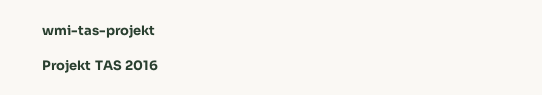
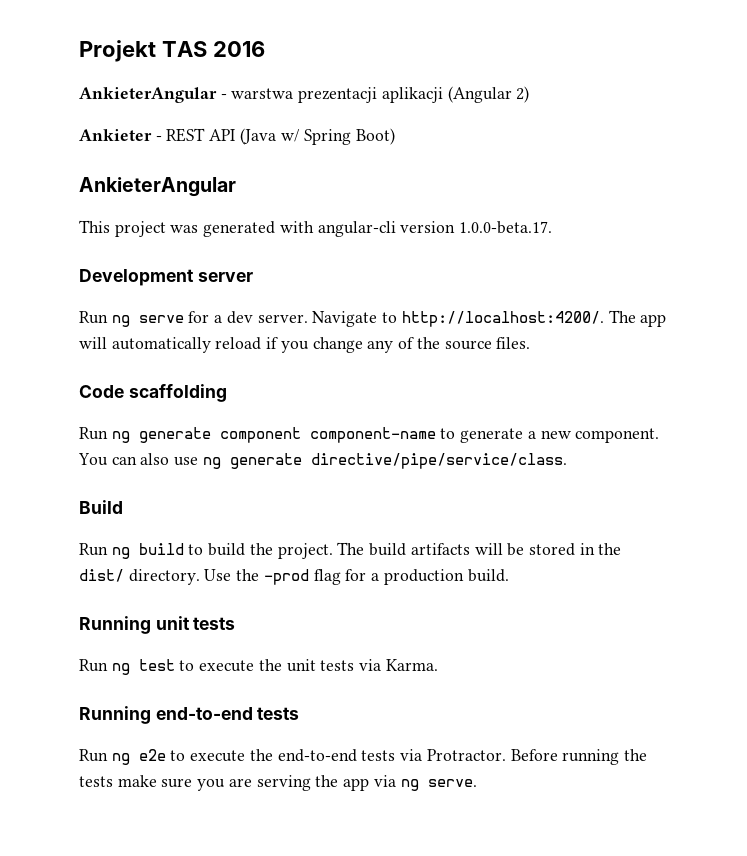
[42,24,155,38] wmi-tas-projekt // -> (79, 51) none
(159, 65) none -> [79,86,530,103] [79,128,396,145] [79,177,236,197] [79,220,553,237] [79,269,253,286] [79,310,667,327] [79,337,531,353] [79,384,227,402] [79,427,660,443] [78,453,567,469] [79,500,123,514] [79,542,622,559] [79,569,509,585] [79,616,236,634] [79,659,438,675] [79,706,300,724] [79,749,647,765] [79,775,477,791] // AnkieterAngular - warstwa prezentacji aplikacji (Angular 2) // Ankieter - REST API (Java w/ Spring Boot) // AnkieterAngular // This project was generated with angular-cli version 1.0.0-beta.17. // Development server // Run ng serve for a dev server. Navigate to http://localhost:4200/. The app will automatically reload if you change any of the source files. // Code scaffolding // Run ng generate component component-name to generate a new component. You can also use ng generate directive/pipe/service/class. // Build // Run ng build to build the project. The build artifacts will be stored in the dist/ directory. Use the -prod flag for a production build. // Running unit tests // Run ng test to execute the unit tests via Karma. // Running end-to-end tests // Run ng e2e to execute the end-to-end tests via Protractor. Before running the tests make sure you are serving the app via ng serve.

